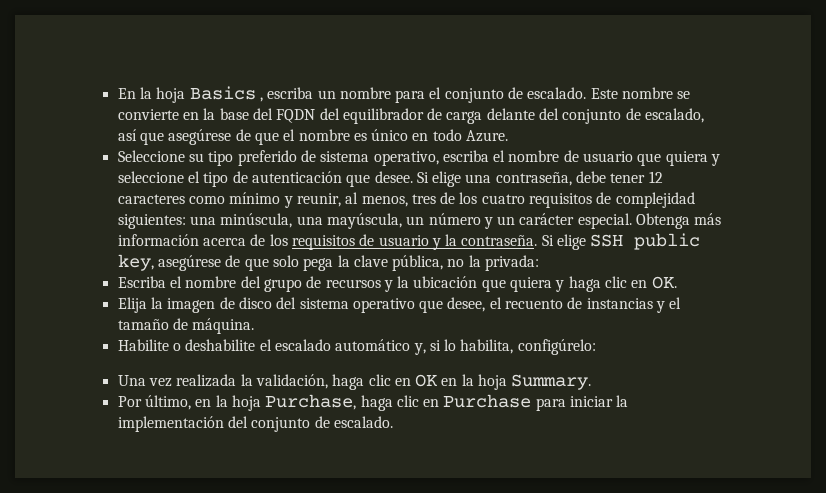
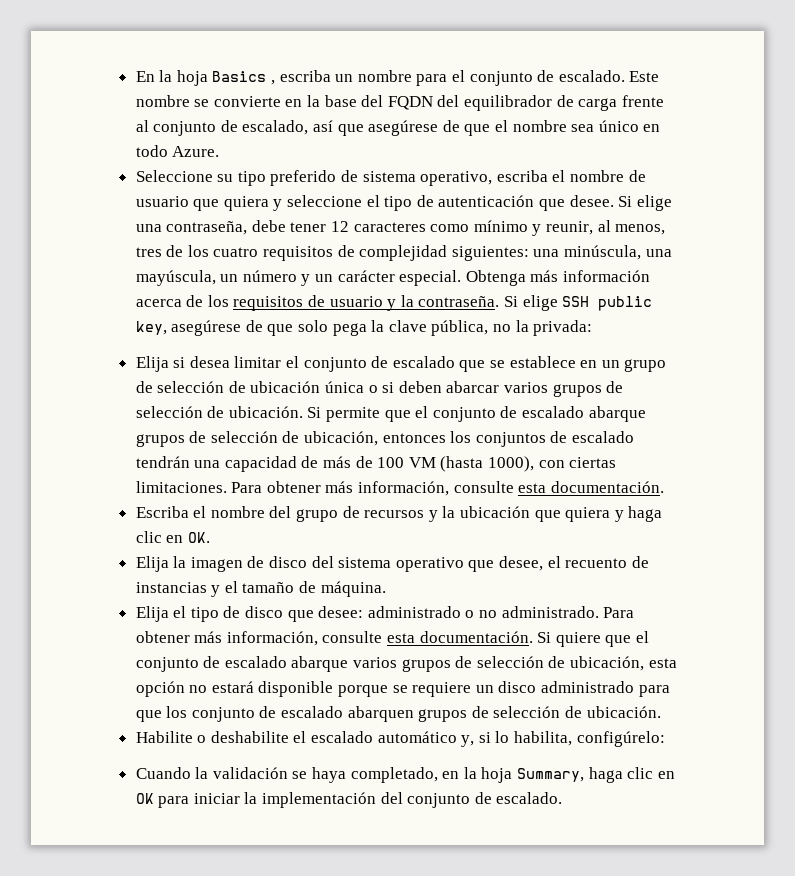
[486,108,560,120] delante del -> [621,95,664,107] [135,120,149,132] frente al
[353,133,367,141] es -> [571,124,595,132] sea
(540, 263) none -> [135,356,667,372] [135,381,624,397] [135,406,646,422] [135,431,635,447] [135,456,617,472] [135,481,664,496] // Elija si desea limitar el conjunto de escalado que se establece en un grupo de selección de ubicación única o si deben abarcar varios grupos de selección de ubicación. Si permite que el conjunto de escalado abarque grupos de selección de ubicación, entonces los conjuntos de escalado tendrán una capacidad de más de 100 VM (hasta 1000), con ciertas limitaciones. Para obtener más información, consulte esta documentación.
(255, 326) none -> [135,606,635,622] [135,631,650,647] [135,656,677,672] [135,681,670,697] [135,706,661,722] // Elija el tipo de disco que desee: administrado o no administrado. Para obtener más información, consulte esta documentación. Si quiere que el conjunto de escalado abarque varios grupos de selección de ubicación, esta opción no estará disponible porque se requiere un disco administrado para que los conjunto de escalado abarquen grupos de selección de ubicación.
[117,374,592,390] [117,394,532,411] Una vez realizada la validación, haga clic en OK en la hoja Summary. // Por último, en la hoja Purchase, haga clic en Purchase -> [135,767,675,783] [135,793,154,804] Cuando la validación se haya completado, en la hoja Summary, haga clic en OK

